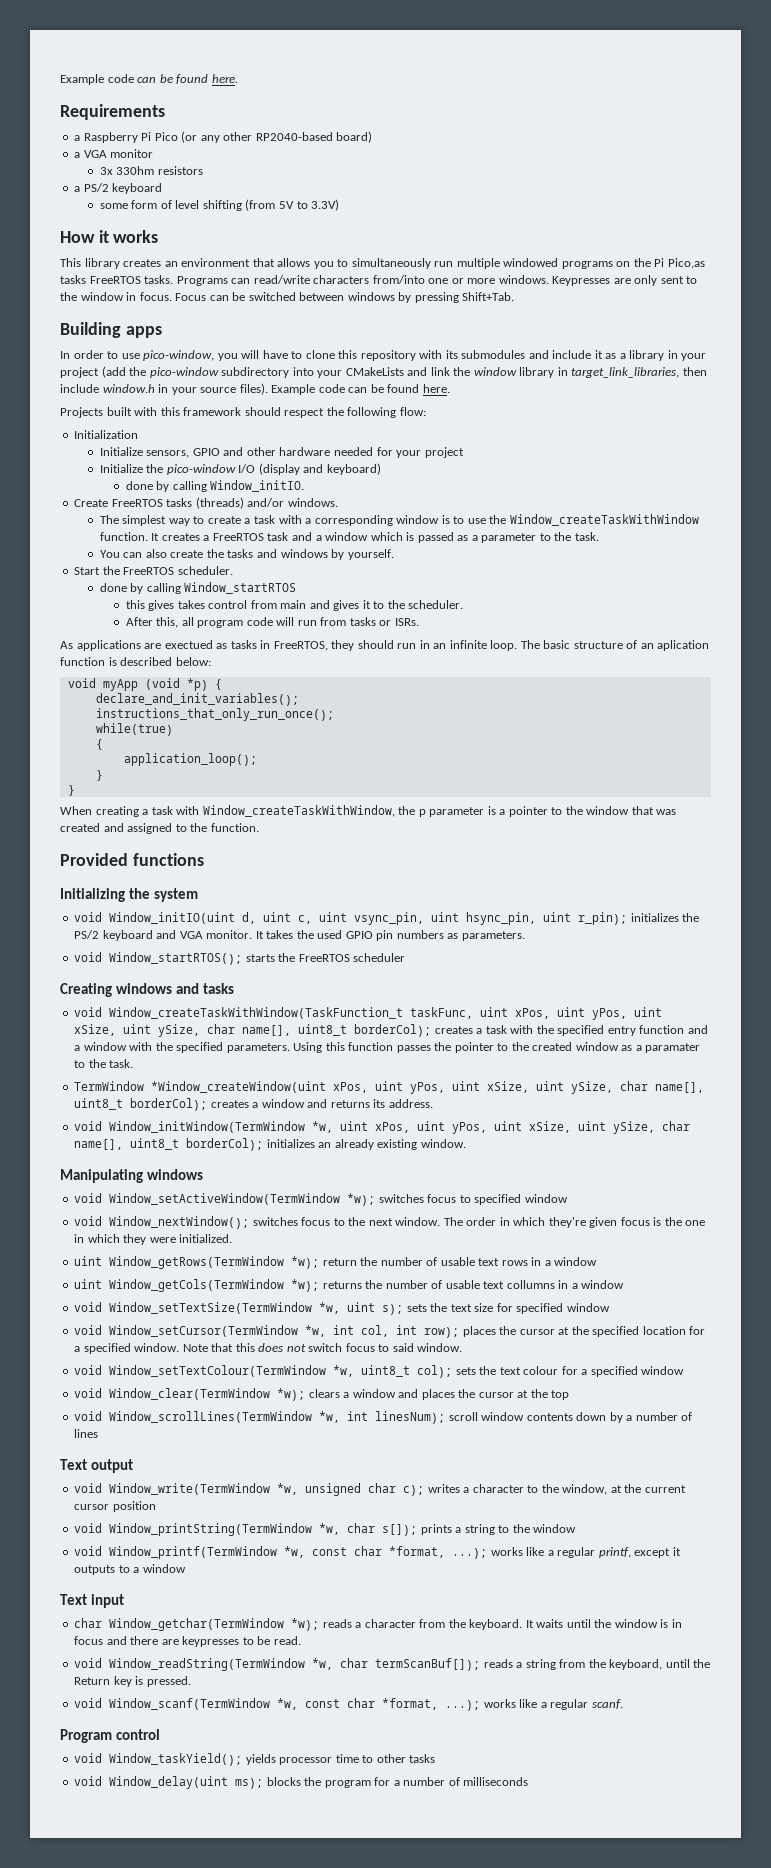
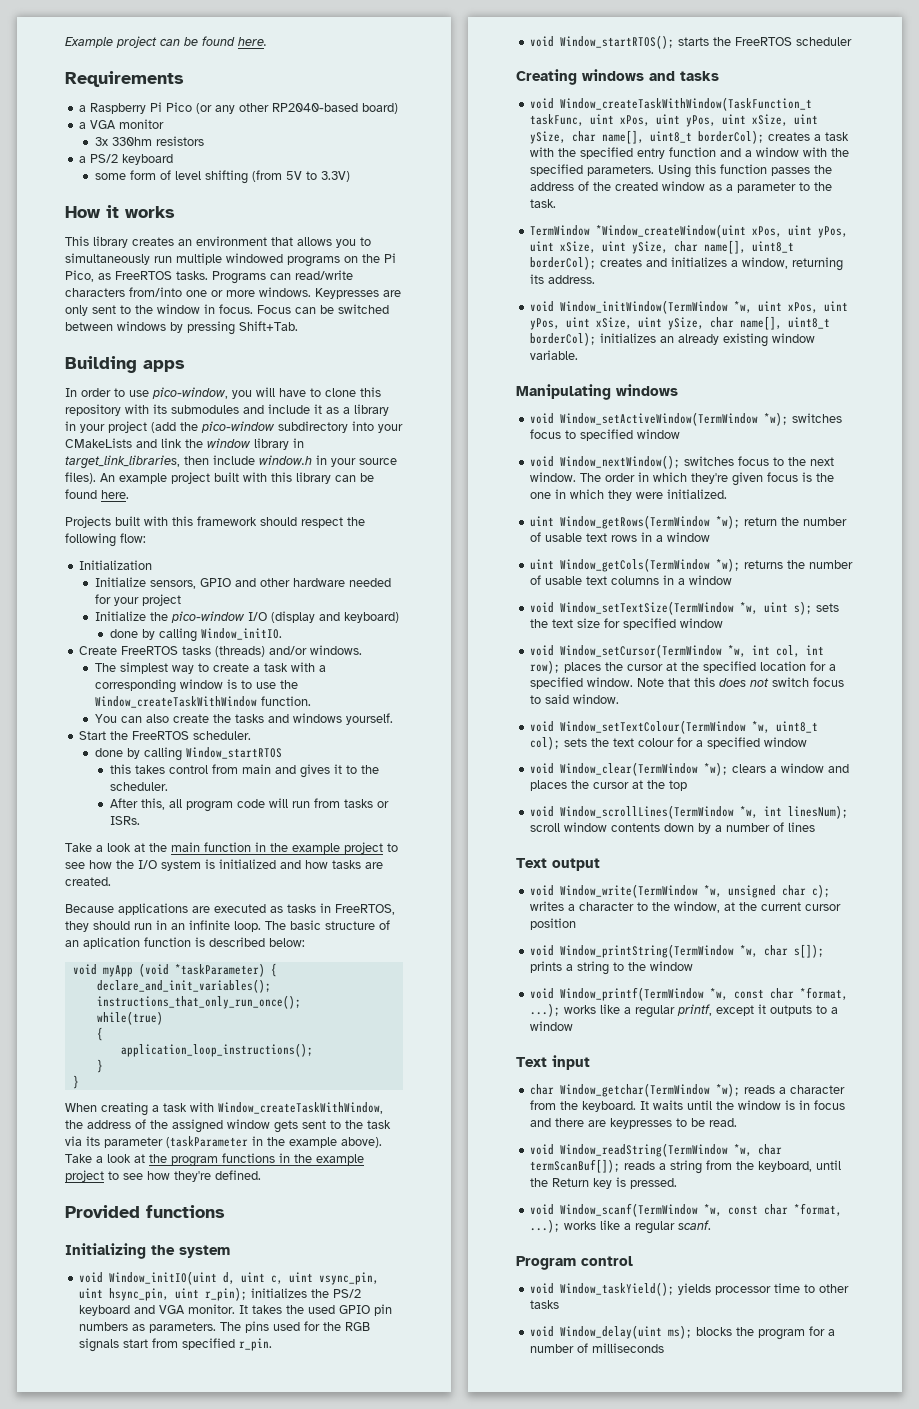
[60,74,134,85] Example code -> [65,36,157,48] Example project
[667,258,705,269] [60,275,86,284] Pico,as tasks -> [65,270,111,282] Pico, as
[271,384,345,395] Example code -> [100,472,331,484] An example project built with this library
[151,532,599,543] It creates a FreeRTOS task and a window which is passed as a parameter to the task. -> (311, 701) none
[331,549,345,560] by -> (342, 718) none
[148,600,175,611] gives -> (131, 769) none
[60,641,73,649] As -> [65,842,398,854] [65,859,383,871] [65,877,111,886] [65,904,114,913] Take a look at the main function in the example project to see how the I/O system is initialized and how tasks are created. // Because
[164,640,213,649] exectued -> [214,904,266,913] executed
[186,678,208,691] *p) -> [174,963,265,977] *taskParameter)
[123,753,257,766] application_loop(); -> [120,1043,313,1057] application_loop_instructions();
[418,806,677,817] [60,823,259,834] p parameter is a pointer to the window that was created and assigned to the function. -> [87,1119,391,1133] [65,1136,382,1148] [65,1153,364,1167] [65,1170,261,1182] address of the assigned window gets sent to the task via its parameter (taskParameter in the example above). Take a look at the program functions in the example project to see how they're defined.
(525, 936) none -> [220,1321,371,1333] [79,1338,273,1352] The pins used for the RGB signals start from specified r_pin.
[454,1042,509,1053] pointer to -> [530,181,590,191] address of
[645,1043,701,1053] paramater -> [737,182,797,193] parameter
[252,1099,370,1108] a window and returns -> [646,257,844,271] and initializes a window, returning
[420,1139,466,1148] window. -> [772,333,816,343] [530,350,579,360] window variable.
[506,1280,555,1289] collumns -> [611,576,660,585] columns

